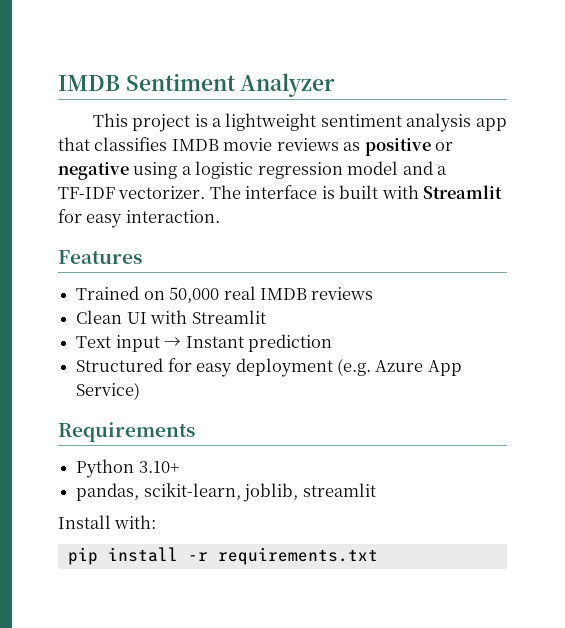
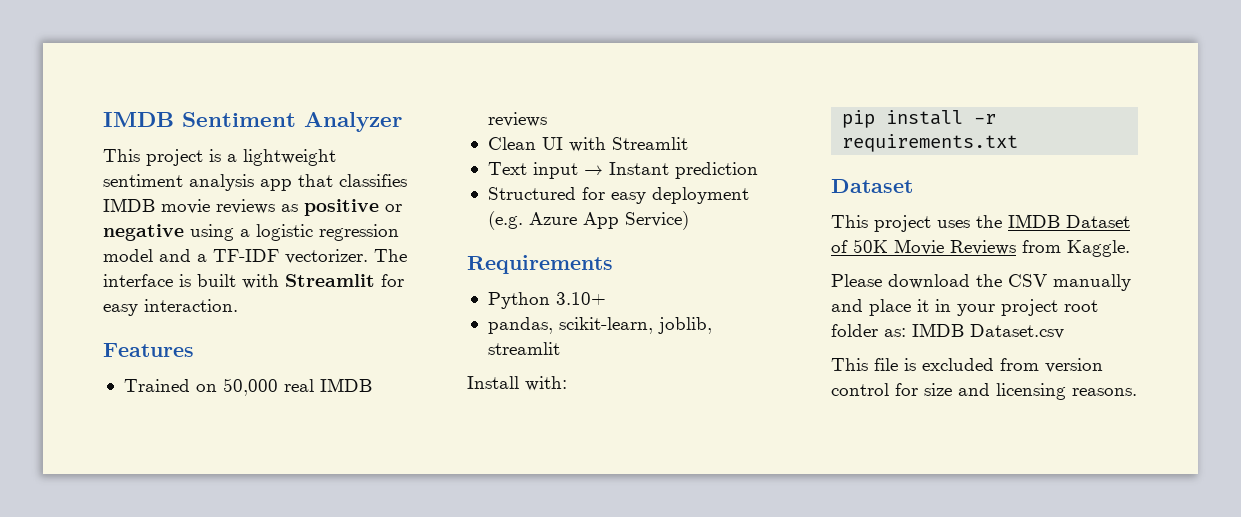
(378, 556) none -> [831,179,913,193] [831,214,1130,232] [831,239,1130,257] [831,274,1131,291] [831,299,1098,316] [831,323,1064,339] [831,358,1103,373] [831,383,1137,400] // Dataset // This project uses the IMDB Dataset of 50K Movie Reviews from Kaggle. // Please download the CSV manually and place it in your project root folder as: IMDB Dataset.csv // This file is excluded from version control for size and licensing reasons.

